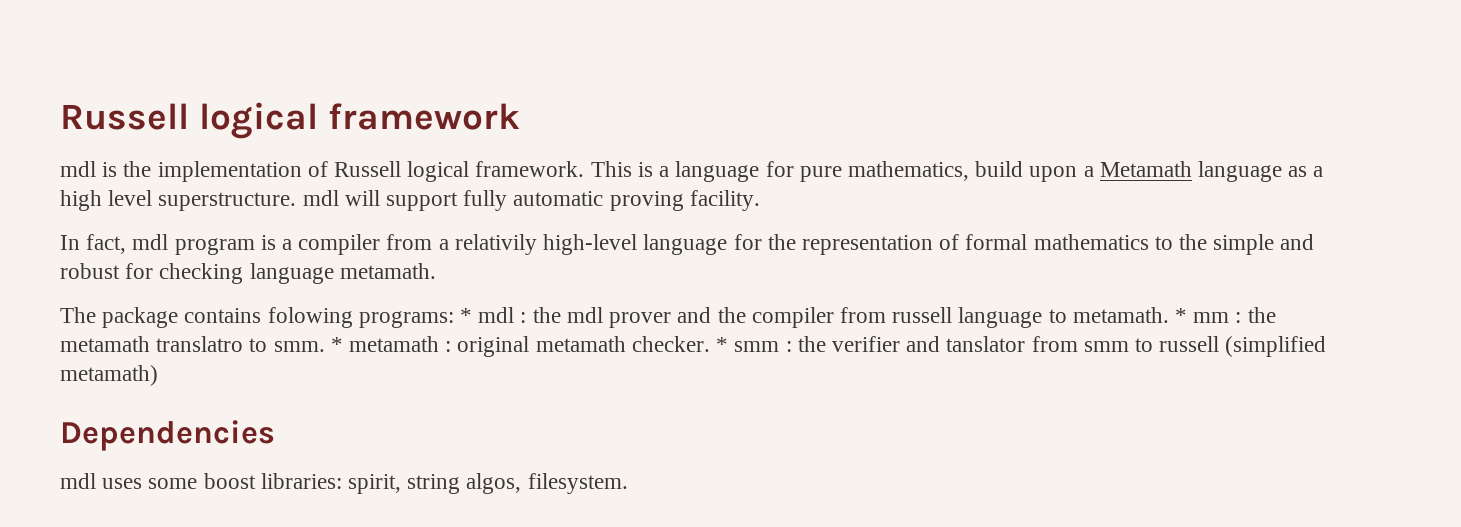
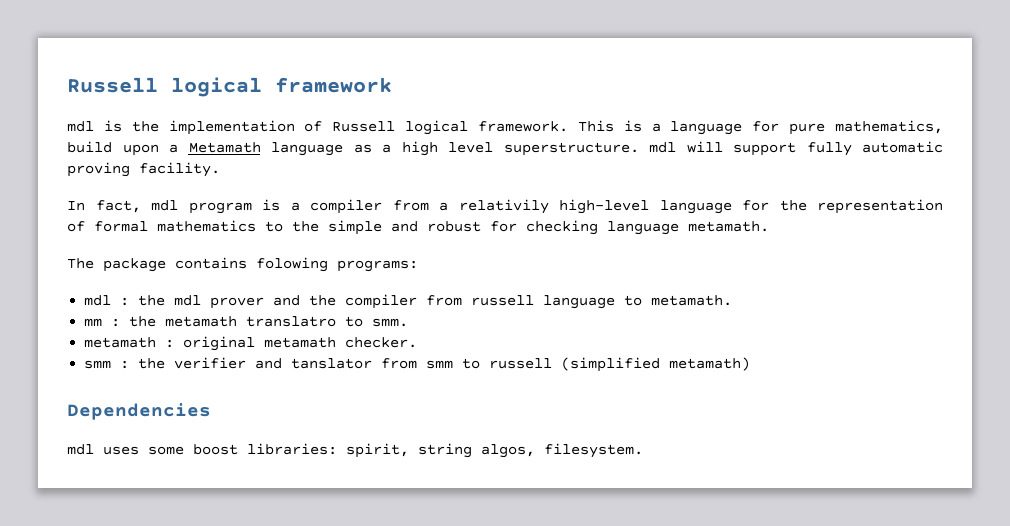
[460,308,473,323] * -> (418, 266) //
[1174,308,1187,323] * -> (733, 300) //
[330,337,343,352] * -> (409, 322) //
[716,337,729,352] * -> (418, 342) //

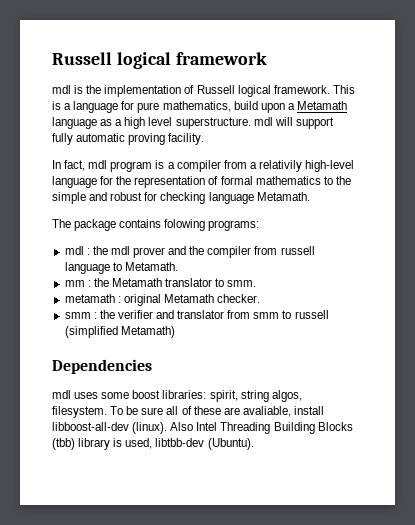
[688,221,769,232] metamath. -> [256,192,310,201] Metamath.
[651,295,733,306] metamath. -> [124,262,178,271] Metamath.
[165,316,337,327] metamath translatro -> [111,278,213,287] Metamath translator
[264,337,337,348] metamath -> [163,294,214,303] Metamath
[291,358,373,369] tanslator -> [177,310,225,319] translator
[669,357,751,371] metamath) -> [120,326,175,338] Metamath)
(643, 450) none -> [110,406,324,417] [52,422,353,434] [52,438,254,450] To be sure all of these are avaliable, install libboost-all-dev (linux). Also Intel Threading Building Blocks (tbb) library is used, libtbb-dev (Ubuntu).

